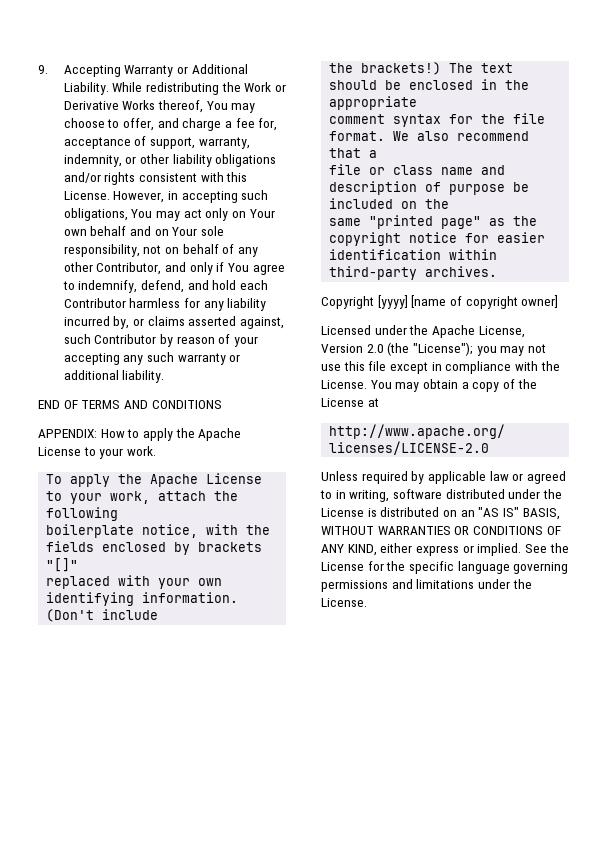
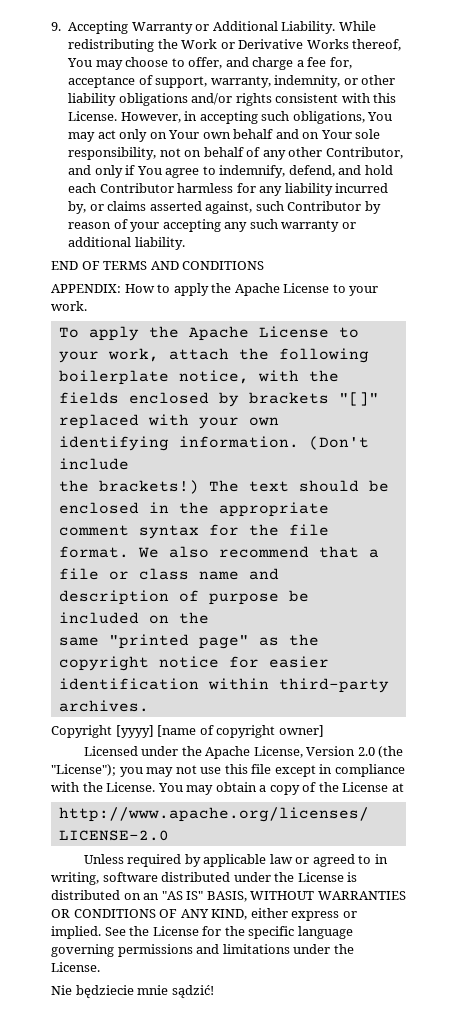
(367, 602) none -> [51,985,214,998] // Nie będziecie mnie sądzić!

